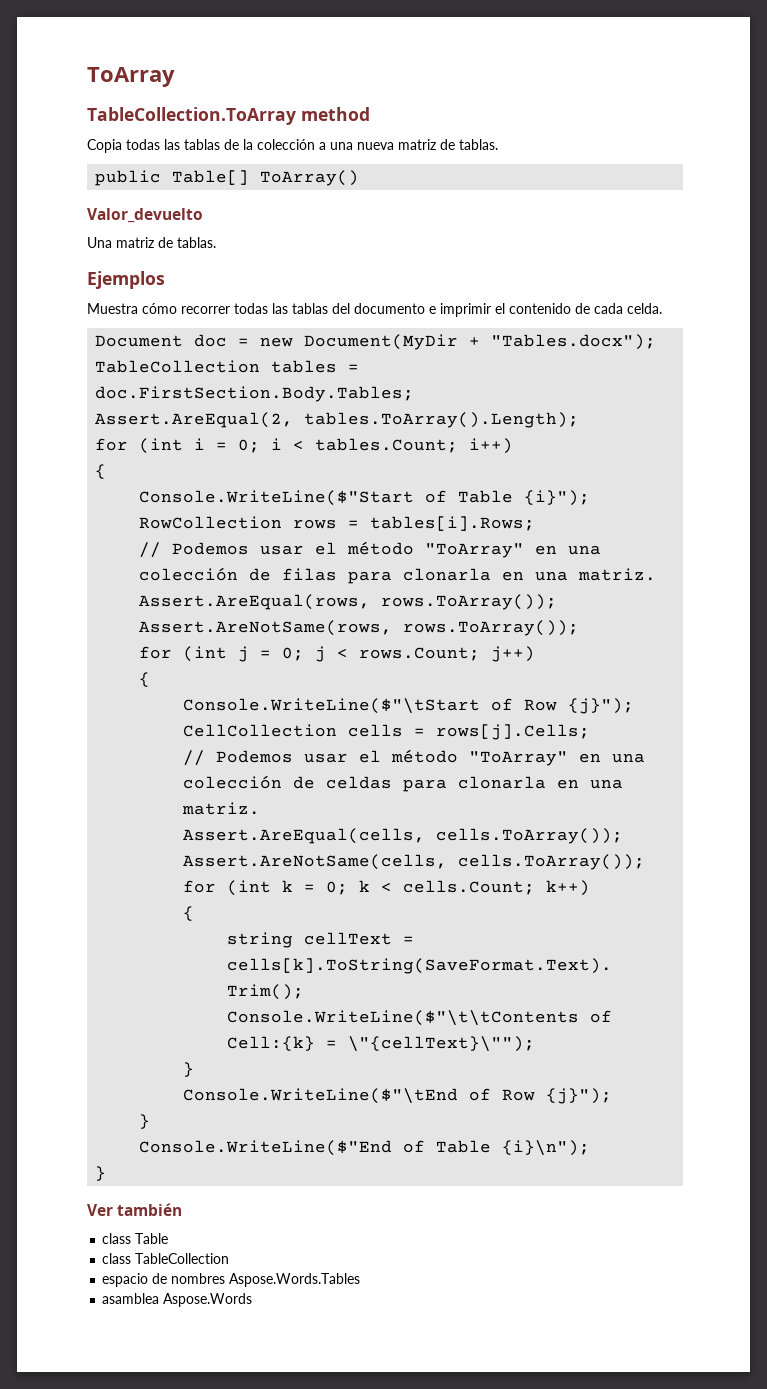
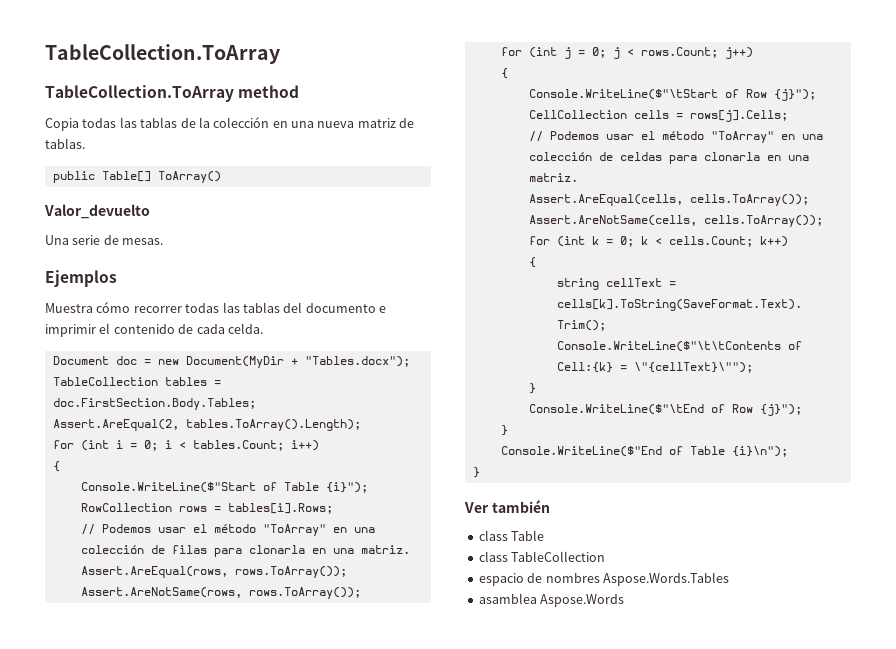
[87,67,175,87] ToArray -> [45,44,280,64] TableCollection.ToArray
[319,142,326,150] a -> [272,121,288,128] en
[116,237,216,248] matriz de tablas. -> [72,235,164,245] serie de mesas.

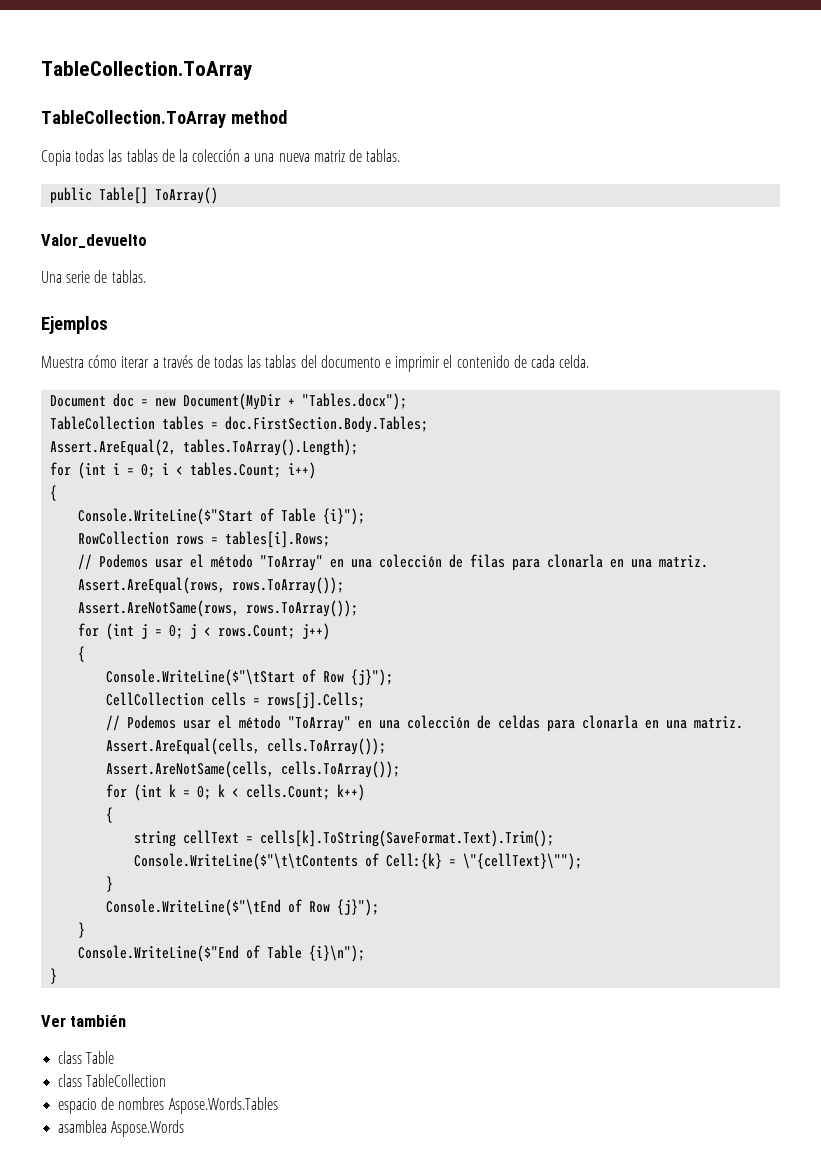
[272,121,288,128] en -> [244,153,251,162] a
[122,238,164,245] mesas. -> [111,270,146,283] tablas.
[133,306,182,313] recorrer -> [121,355,210,368] iterar a través de

